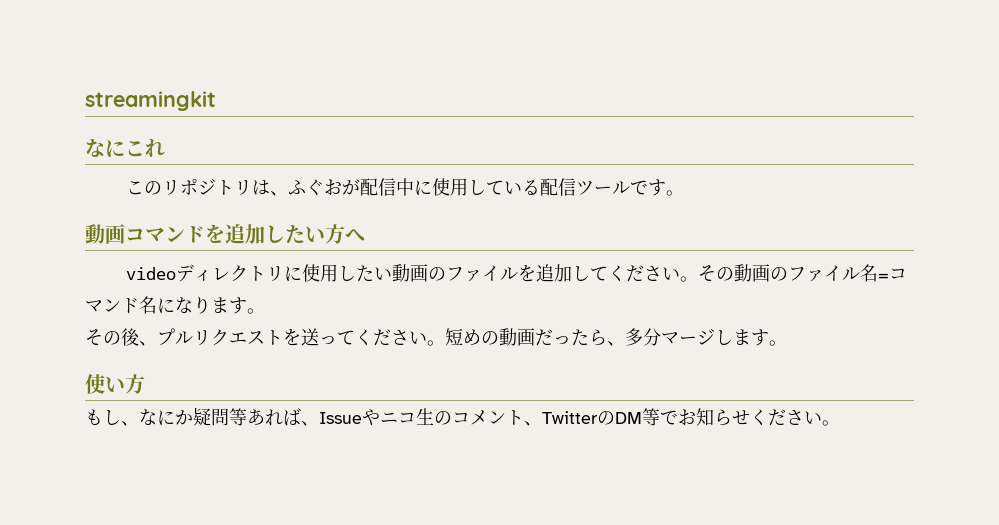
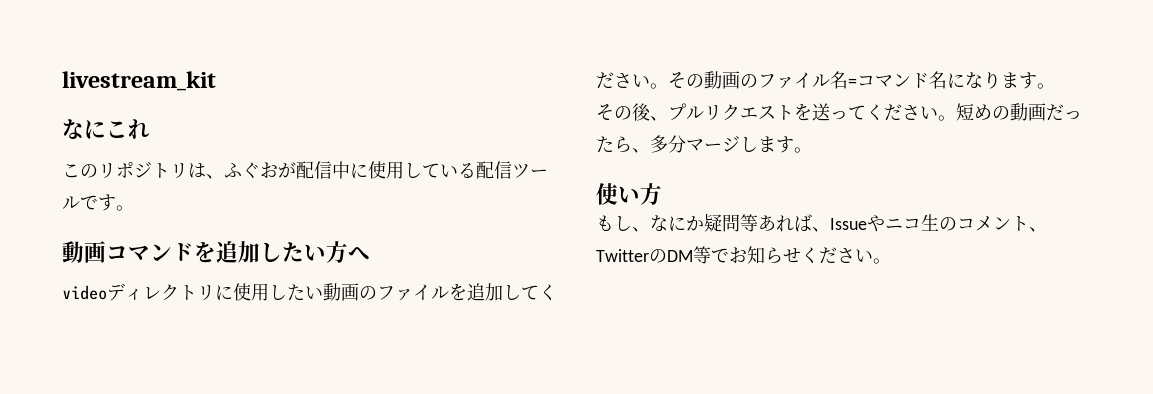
[85,91,216,111] streamingkit -> [62,71,216,91] livestream_kit

